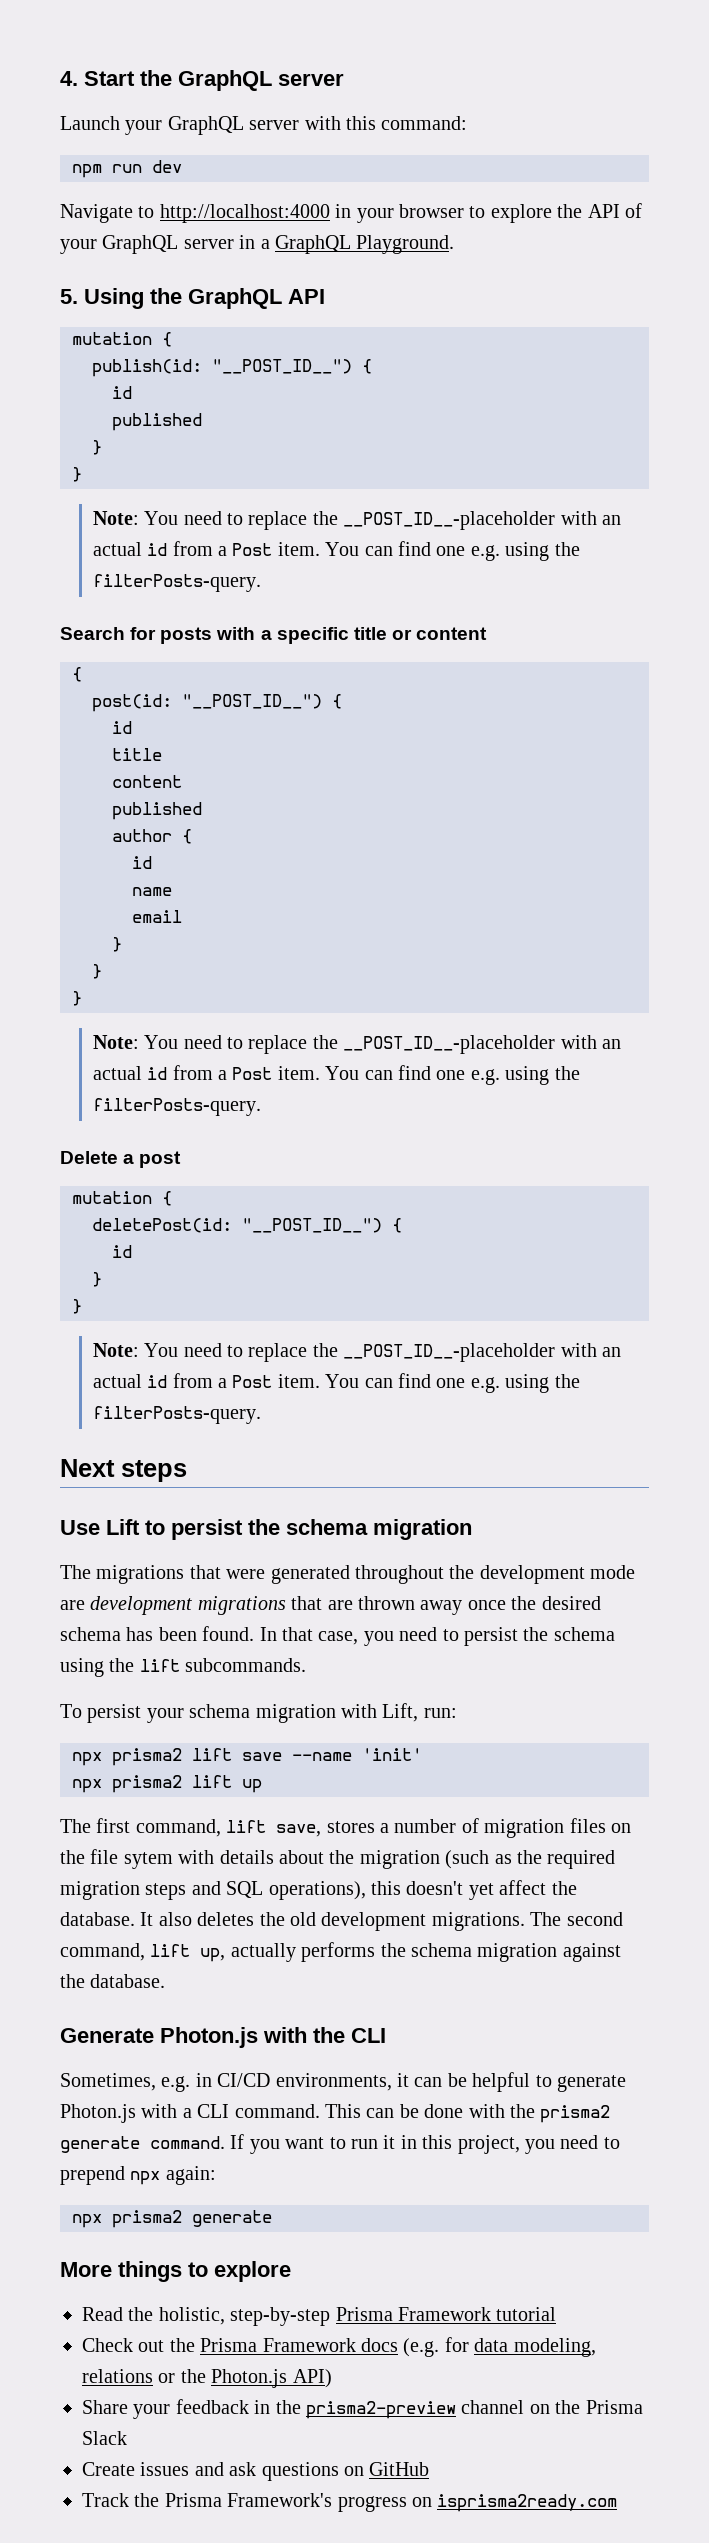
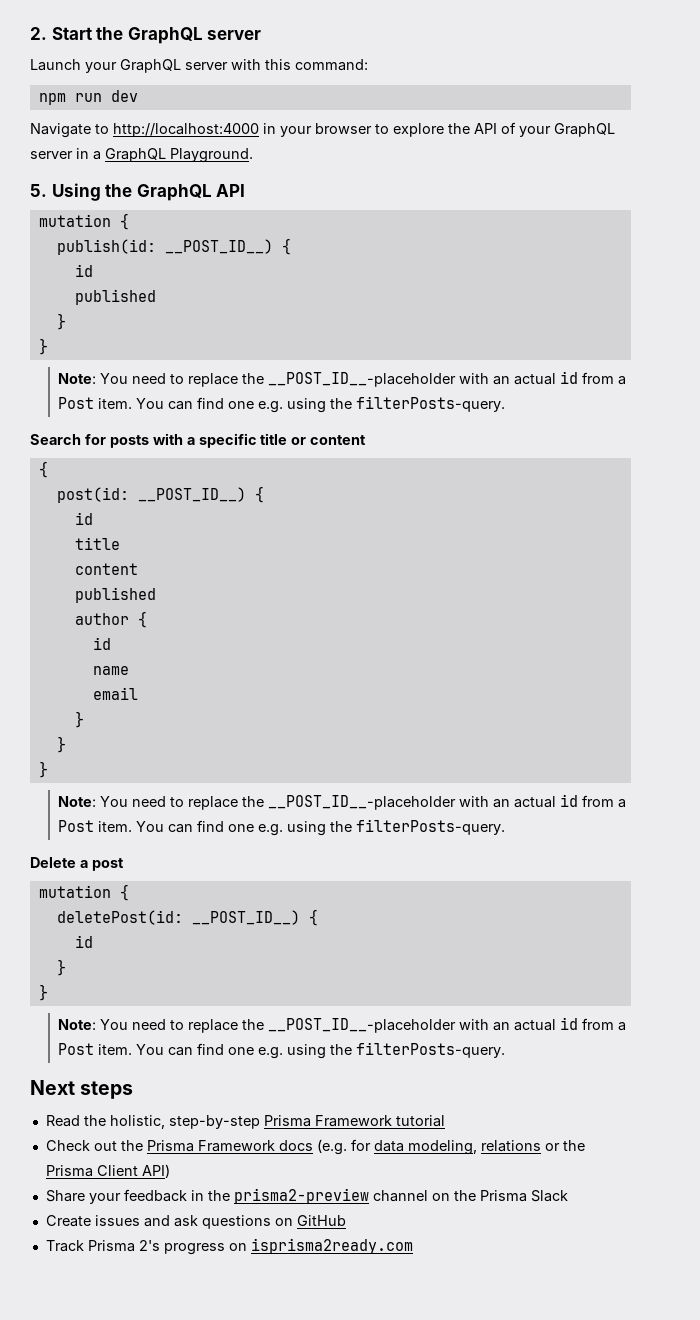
[60,71,78,86] 4. -> [30,27,47,40] 2.
[212,359,352,374] "__POST_ID__") -> [164,239,273,254] __POST_ID__)
[182,694,322,709] "__POST_ID__") -> [137,487,246,502] __POST_ID__)
[242,1218,382,1233] "__POST_ID__") -> [191,910,300,925] __POST_ID__)
[60,1519,472,1540] [60,1565,636,1584] [60,1596,601,1615] [60,1626,615,1646] [60,1658,307,1677] [60,1703,457,1723] [72,1748,422,1766] [72,1775,262,1793] [60,1818,631,1838] [60,1849,616,1869] [60,1880,577,1900] [60,1912,623,1931] [60,1942,621,1962] [60,1974,166,1988] [60,2027,386,2048] [60,2072,626,2092] [60,2104,611,2123] [60,2134,620,2154] [60,2166,216,2185] [72,2210,272,2228] [60,2261,291,2282] // Use Lift to persist the schema migration // The migrations that were generated throughout the development mode are development migrations that are thrown away once the desired schema has been found. In that case, you need to persist the schema using the lift subcommands. // To persist your schema migration with Lift, run: // npx prisma2 lift save --name 'init' // npx prisma2 lift up // The first command, lift save, stores a number of migration files on the file sytem with details about the migration (such as the required migration steps and SQL operations), this doesn't yet affect the database. It also deletes the old development migrations. The second command, lift up, actually performs the schema migration against the database. // Generate Photon.js with the CLI // Sometimes, e.g. in CI/CD environments, it can be helpful to generate Photon.js with a CLI command. This can be done with the prisma2 generate command. If you want to run it in this project, you need to prepend npx again: // npx prisma2 generate // More things to explore -> (134, 1090) none
[211,2369,288,2388] Photon.js -> [45,1165,138,1177] Prisma Client
[134,2493,333,2507] the Prisma Framework's -> [87,1240,160,1252] Prisma 2's

